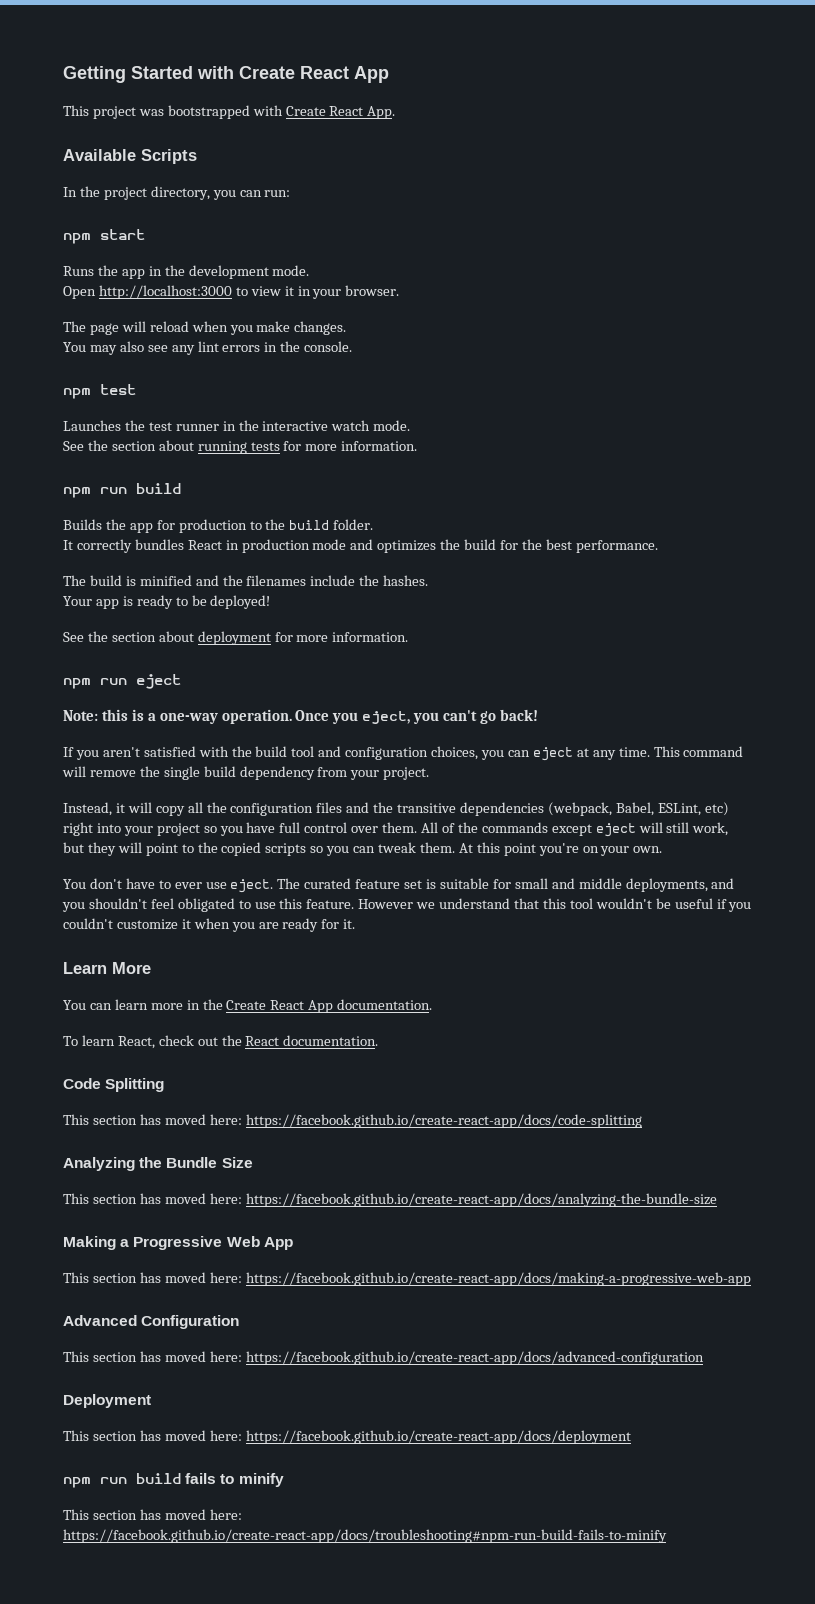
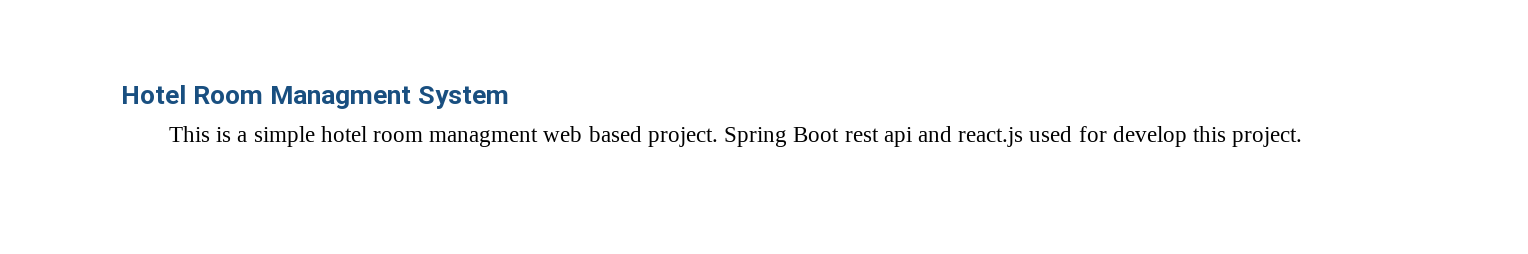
[63,66,389,83] [63,105,396,119] [63,149,197,164] [63,186,291,200] [63,229,145,244] [63,265,310,279] [63,285,400,299] [63,321,347,335] [63,341,353,355] [63,384,136,399] [63,420,411,431] [63,440,418,454] [63,483,181,498] [63,519,374,533] [63,539,658,553] [63,575,429,586] [63,595,271,609] [63,631,409,645] [63,674,181,689] [63,709,538,724] [63,746,744,761] [62,766,430,780] [63,802,729,816] [63,822,729,837] [63,842,663,856] [63,878,735,893] [62,898,752,912] [63,918,356,932] [63,962,151,974] [63,999,433,1013] [63,1035,379,1049] [63,1078,165,1092] [63,1114,642,1128] [63,1157,253,1171] [63,1193,717,1207] [63,1236,293,1250] [63,1272,751,1286] [63,1315,240,1329] [63,1351,704,1365] [63,1394,151,1408] [63,1430,631,1444] [63,1473,284,1488] [63,1509,242,1520] [63,1529,667,1543] Getting Started with Create React App // This project was bootstrapped with Create React App. // Available Scripts // In the project directory, you can run: // npm start // Runs the app in the development mode. // Open http://localhost:3000 to view it in your browser. // The page will reload when you make changes. // You may also see any lint errors in the console. // npm test // Launches the test runner in the interactive watch mode. // See the section about running tests for more information. // npm run build // Builds the app for production to the build folder. // It correctly bundles React in production mode and optimizes the build for the best performance. // The build is minified and the filenames include the hashes. // Your app is ready to be deployed! // See the section about deployment for more information. // npm run eject // Note: this is a one-way operation. Once you eject, you can't go back! // If you aren't satisfied with the build tool and configuration choices, you can eject at any time. This command will remove the single build dependency from your project. // Instead, it will copy all the configuration files and the transitive dependencies (webpack, Babel, ESLint, etc) right into your project so you have full control over them. All of the commands except eject will still work, but they will point to the copied scripts so you can tweak them. At this point you're on your own. // You don't have to ever use eject. The curated feature set is suitable for small and middle deployments, and you shouldn't feel obligated to use this feature. However we understand that this tool wouldn't be useful if you couldn't customize it when you are ready for it. // Learn More // You can learn more in the Create React App documentation. // To learn React, check out the React documentation. // Code Splitting // This section has moved here: https://facebook.github.io/create-react-app/docs/code-splitting // Analyzing the Bundle Size // This section has moved here: https://facebook.github.io/create-react-app/docs/analyzing-the-bundle-size // Making a Progressive Web App // This section has moved here: https://facebook.github.io/create-react-app/docs/making-a-progressive-web-app // Advanced Configuration // This section has moved here: https://facebook.github.io/create-react-app/docs/advanced-configuration // Deployment // This section has moved here: https://facebook.github.io/create-react-app/docs/deployment // npm run build fails to minify // This section has moved here: https://facebook.github.io/create-react-app/docs/troubleshooting#npm-run-build-fails-to-minify -> [121,85,510,109] [169,126,1303,147] Hotel Room Managment System // This is a simple hotel room managment web based project. Spring Boot rest api and react.js used for develop this project.

